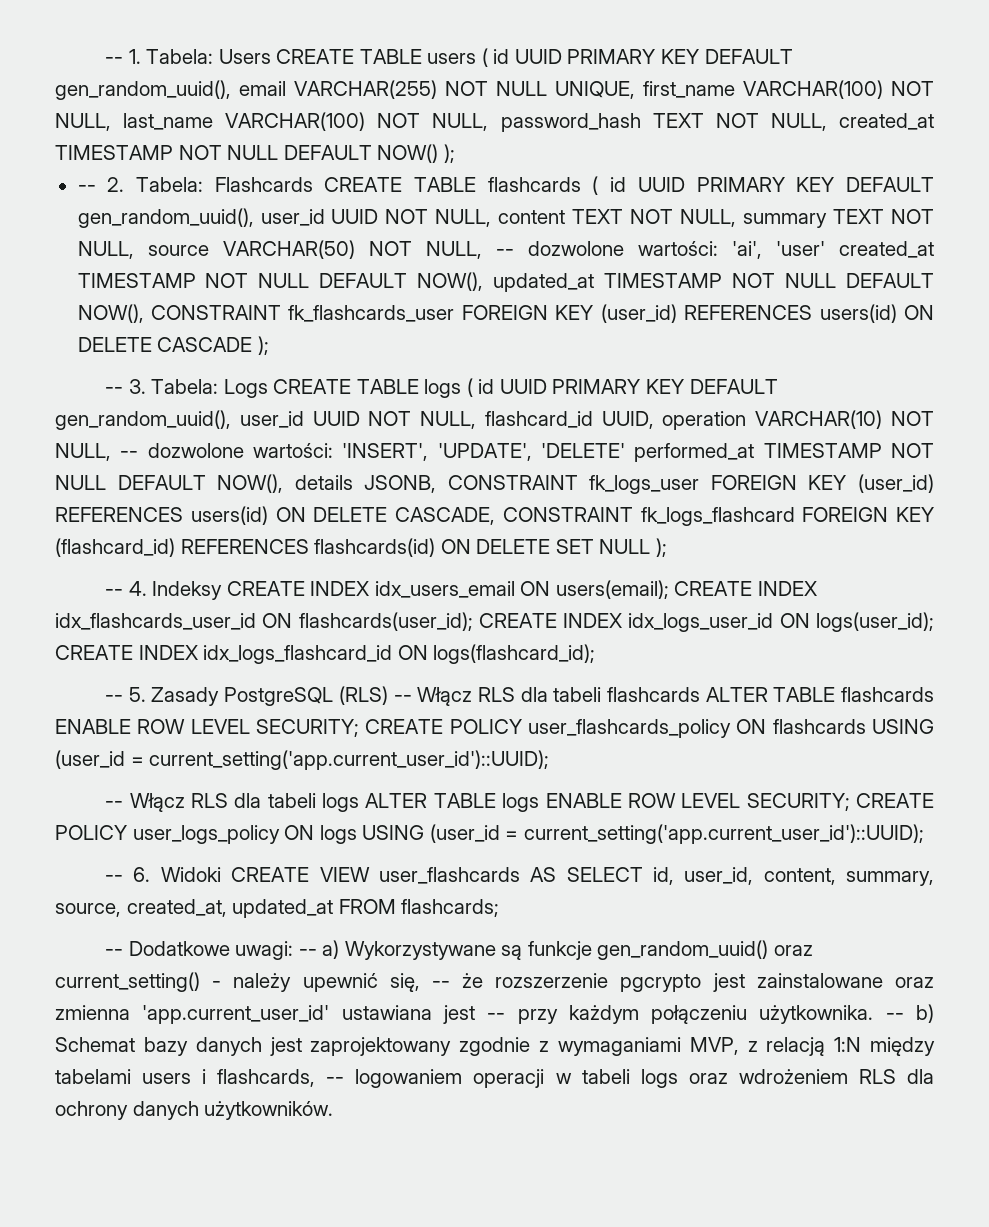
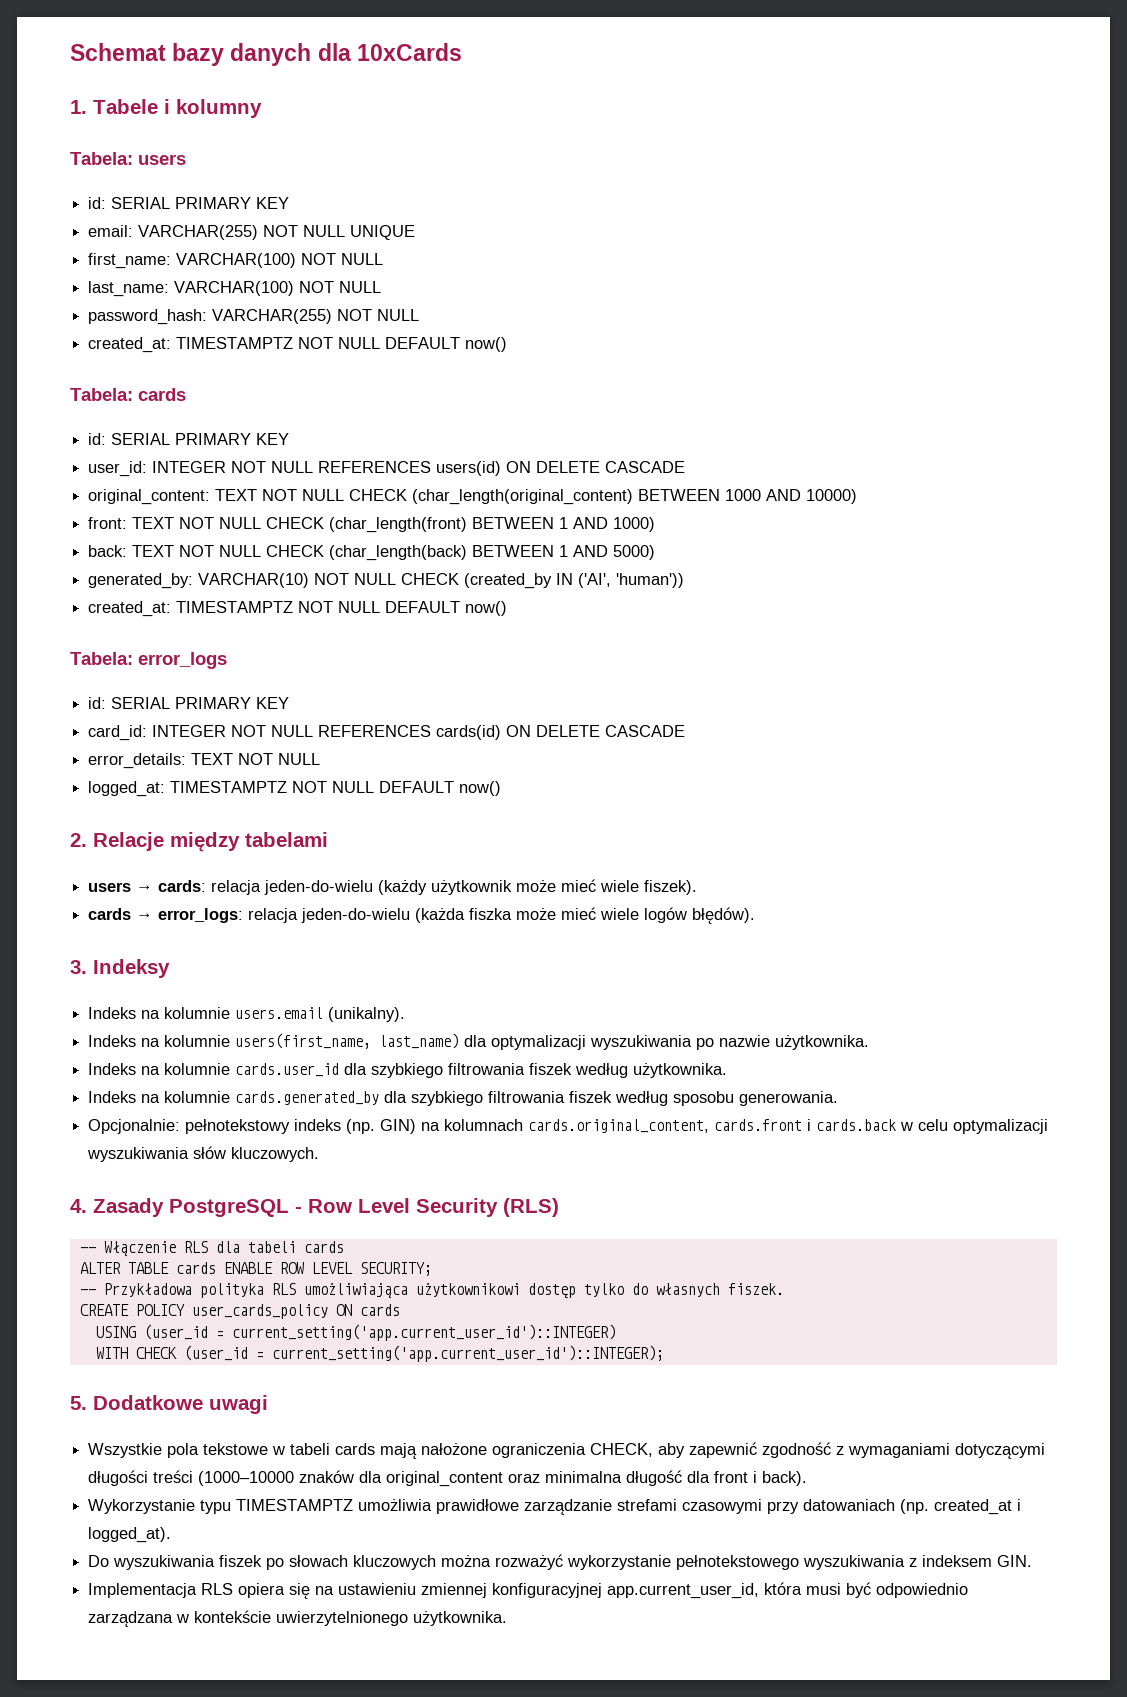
[105,48,793,67] [55,80,934,100] [55,112,934,132] [55,144,455,163] [77,176,934,195] [77,208,935,228] [77,240,934,259] [77,272,934,292] [77,304,677,323] -- 1. Tabela: Users CREATE TABLE users ( id UUID PRIMARY KEY DEFAULT gen_random_uuid(), email VARCHAR(255) NOT NULL UNIQUE, first_name VARCHAR(100) NOT NULL, last_name VARCHAR(100) NOT NULL, password_hash TEXT NOT NULL, created_at TIMESTAMP NOT NULL DEFAULT NOW() ); // -- 2. Tabela: Flashcards CREATE TABLE flashcards ( id UUID PRIMARY KEY DEFAULT gen_random_uuid(), user_id UUID NOT NULL, content TEXT NOT NULL, summary TEXT NOT NULL, source VARCHAR(50) NOT NULL, -- dozwolone wartości: 'ai', 'user' created_at TIMESTAMP NOT NULL DEFAULT NOW(), updated_at TIMESTAMP NOT NULL DEFAULT NOW(), CONSTRAINT fk_flashcards_user FOREIGN KEY (user_id) -> [70,43,462,66] [70,99,262,118] [70,152,186,165] [88,197,290,209] [88,225,416,240] [88,253,384,269] [88,281,382,297] [88,309,420,325] [88,337,508,353] [70,388,186,401] [88,433,290,445] [88,461,314,477] Schemat bazy danych dla 10xCards // 1. Tabele i kolumny // Tabela: users // id: SERIAL PRIMARY KEY // email: VARCHAR(255) NOT NULL UNIQUE // first_name: VARCHAR(100) NOT NULL // last_name: VARCHAR(100) NOT NULL // password_hash: VARCHAR(255) NOT NULL // created_at: TIMESTAMPTZ NOT NULL DEFAULT now() // Tabela: cards // id: SERIAL PRIMARY KEY // user_id: INTEGER NOT NULL
[257,336,269,355] [105,378,778,398] [55,410,935,430] [55,443,935,462] [55,474,934,494] [55,506,934,526] [55,538,667,557] [105,580,817,600] [55,612,935,632] [55,644,596,664] [105,686,934,706] [55,719,935,738] [55,750,550,770] [105,793,934,812] [55,824,924,844] [105,867,935,886] [55,899,500,918] [105,940,813,960] [55,972,934,992] [55,1004,934,1024] [55,1037,936,1056] [55,1069,935,1088] [55,1101,334,1120] ); // -- 3. Tabela: Logs CREATE TABLE logs ( id UUID PRIMARY KEY DEFAULT gen_random_uuid(), user_id UUID NOT NULL, flashcard_id UUID, operation VARCHAR(10) NOT NULL, -- dozwolone wartości: 'INSERT', 'UPDATE', 'DELETE' performed_at TIMESTAMP NOT NULL DEFAULT NOW(), details JSONB, CONSTRAINT fk_logs_user FOREIGN KEY (user_id) REFERENCES users(id) ON DELETE CASCADE, CONSTRAINT fk_logs_flashcard FOREIGN KEY (flashcard_id) REFERENCES flashcards(id) ON DELETE SET NULL ); // -- 4. Indeksy CREATE INDEX idx_users_email ON users(email); CREATE INDEX idx_flashcards_user_id ON flashcards(user_id); CREATE INDEX idx_logs_user_id ON logs(user_id); CREATE INDEX idx_logs_flashcard_id ON logs(flashcard_id); // -- 5. Zasady PostgreSQL (RLS) -- Włącz RLS dla tabeli flashcards ALTER TABLE flashcards ENABLE ROW LEVEL SECURITY; CREATE POLICY user_flashcards_policy ON flashcards USING (user_id = current_setting('app.current_user_id')::UUID); // -- Włącz RLS dla tabeli logs ALTER TABLE logs ENABLE ROW LEVEL SECURITY; CREATE POLICY user_logs_policy ON logs USING (user_id = current_setting('app.current_user_id')::UUID); // -- 6. Widoki CREATE VIEW user_flashcards AS SELECT id, user_id, content, summary, source, created_at, updated_at FROM flashcards; // -- Dodatkowe uwagi: -- a) Wykorzystywane są funkcje gen_random_uuid() oraz current_setting() - należy upewnić się, -- że rozszerzenie pgcrypto jest zainstalowane oraz zmienna 'app.current_user_id' ustawiana jest -- przy każdym połączeniu użytkownika. -- b) Schemat bazy danych jest zaprojektowany zgodnie z wymaganiami MVP, z relacją 1:N między tabelami users i flashcards, -- logowaniem operacji w tabeli logs oraz wdrożeniem RLS dla ochrony danych użytkowników. -> [88,489,858,505] [88,517,656,533] [88,545,656,561] [88,573,685,589] [88,601,508,617] [70,652,227,669] [88,697,290,709] [88,725,686,741] [88,753,321,769] [88,781,502,797] [70,832,328,852] [88,879,698,895] [88,907,756,924] [70,959,170,978] [88,1007,406,1022] [88,1033,870,1050] [88,1063,728,1078] [88,1091,839,1106] [88,1119,1049,1134] [87,1146,320,1162] [70,1198,559,1217] [79,1241,344,1257] [79,1262,432,1276] [79,1283,784,1299] [79,1304,400,1319] [95,1324,616,1341] [95,1345,664,1362] [70,1395,268,1414] [88,1442,1046,1459] [88,1470,808,1487] [88,1499,1022,1515] [88,1527,172,1543] [88,1554,1033,1570] [88,1582,969,1599] [88,1610,508,1627] // original_content: TEXT NOT NULL CHECK (char_length(original_content) BETWEEN 1000 AND 10000) // front: TEXT NOT NULL CHECK (char_length(front) BETWEEN 1 AND 1000) // back: TEXT NOT NULL CHECK (char_length(back) BETWEEN 1 AND 5000) // generated_by: VARCHAR(10) NOT NULL CHECK (created_by IN ('AI', 'human')) // created_at: TIMESTAMPTZ NOT NULL DEFAULT now() // Tabela: error_logs // id: SERIAL PRIMARY KEY // card_id: INTEGER NOT NULL REFERENCES cards(id) ON DELETE CASCADE // error_details: TEXT NOT NULL // logged_at: TIMESTAMPTZ NOT NULL DEFAULT now() // 2. Relacje między tabelami // users → cards: relacja jeden-do-wielu (każdy użytkownik może mieć wiele fiszek). // cards → error_logs: relacja jeden-do-wielu (każda fiszka może mieć wiele logów błędów). // 3. Indeksy // Indeks na kolumnie users.email (unikalny). // Indeks na kolumnie users(first_name, last_name) dla optymalizacji wyszukiwania po nazwie użytkownika. // Indeks na kolumnie cards.user_id dla szybkiego filtrowania fiszek według użytkownika. // Indeks na kolumnie cards.generated_by dla szybkiego filtrowania fiszek według sposobu generowania. // Opcjonalnie: pełnotekstowy indeks (np. GIN) na kolumnach cards.original_content, cards.front i cards.back w celu optymalizacji wyszukiwania słów kluczowych. // 4. Zasady PostgreSQL - Row Level Security (RLS) // -- Włączenie RLS dla tabeli cards // ALTER TABLE cards ENABLE ROW LEVEL SECURITY; // -- Przykładowa polityka RLS umożliwiająca użytkownikowi dostęp tylko do własnych fiszek. // CREATE POLICY user_cards_policy ON cards // USING (user_id = current_setting('app.current_user_id')::INTEGER) // WITH CHECK (user_id = current_setting('app.current_user_id')::INTEGER); // 5. Dodatkowe uwagi // Wszystkie pola tekstowe w tabeli cards mają nałożone ograniczenia CHECK, aby zapewnić zgodność z wymaganiami dotyczącymi długości treści (1000–10000 znaków dla original_content oraz minimalna długość dla front i back). // Wykorzystanie typu TIMESTAMPTZ umożliwia prawidłowe zarządzanie strefami czasowymi przy datowaniach (np. created_at i logged_at). // Do wyszukiwania fiszek po słowach kluczowych można rozważyć wykorzystanie pełnotekstowego wyszukiwania z indeksem GIN. // Implementacja RLS opiera się na ustawieniu zmiennej konfiguracyjnej app.current_user_id, która musi być odpowiednio zarządzana w kontekście uwierzytelnionego użytkownika.

